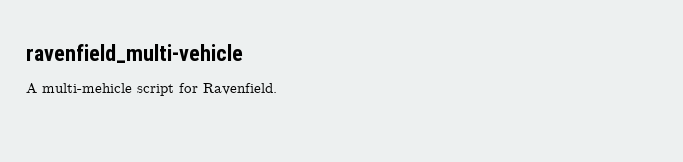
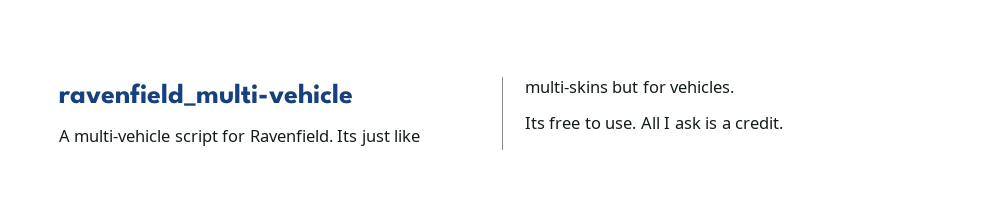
[42,83,132,93] multi-mehicle -> [74,130,171,142] multi-vehicle
(277, 89) none -> [337,130,421,146] [525,81,735,93] [525,117,784,129] Its just like multi-skins but for vehicles. // Its free to use. All I ask is a credit.

